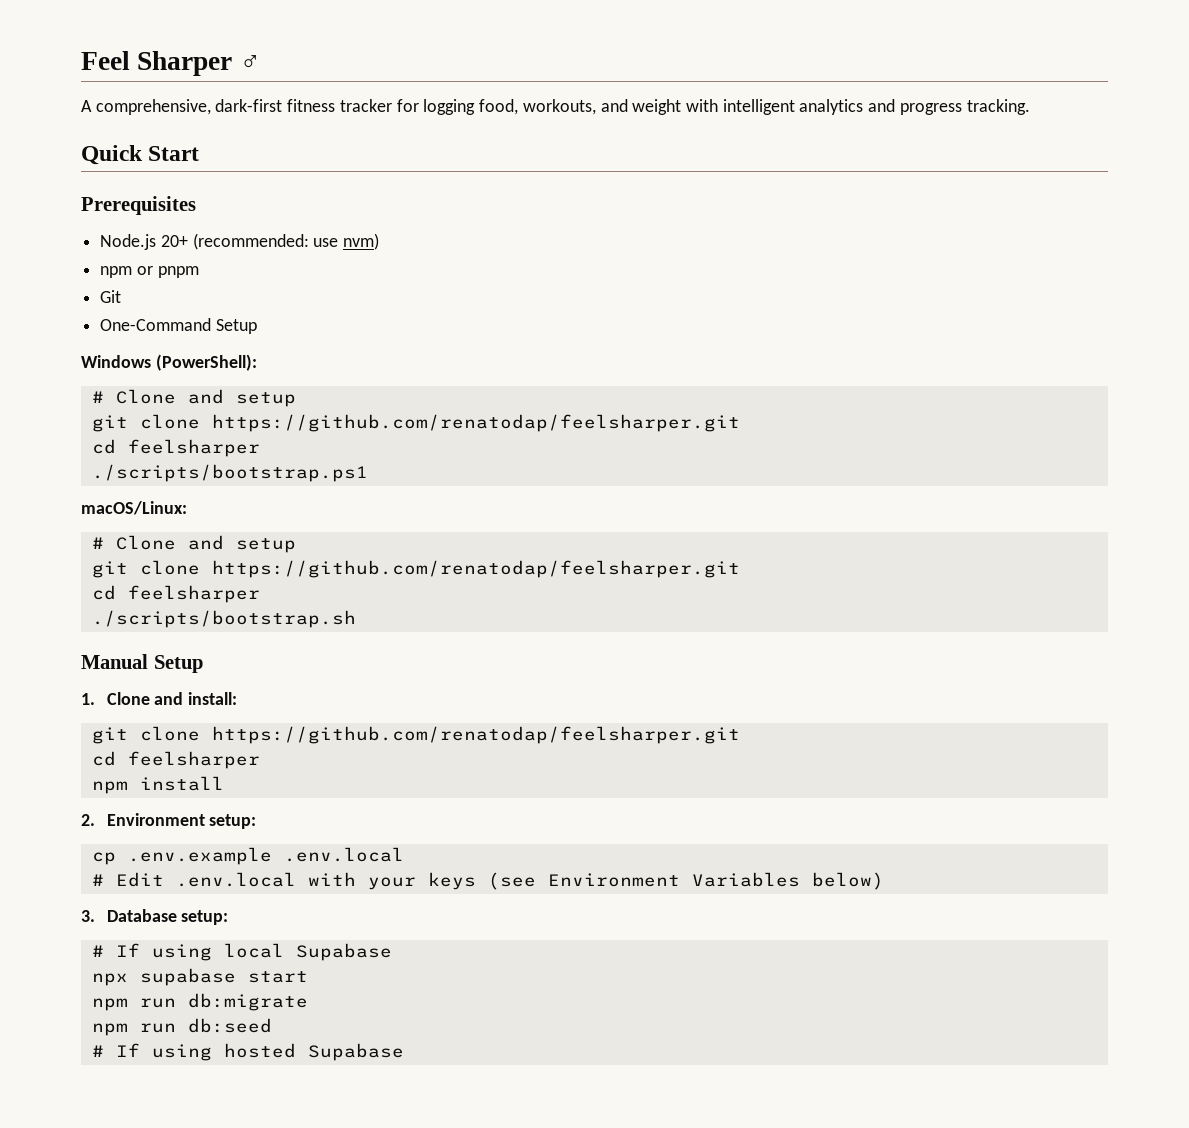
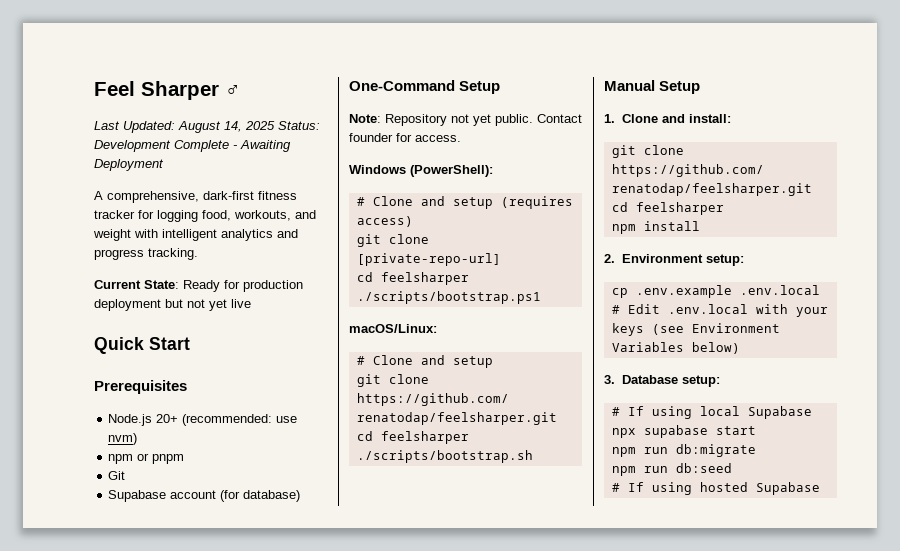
(261, 62) none -> [94,121,320,133] [94,140,291,152] [94,159,164,171] // Last Updated: August 14, 2025 Status: Development Complete - Awaiting Deployment
(1030, 107) none -> [94,280,303,292] [94,299,251,311] // Current State: Ready for production deployment but not yet live
[100,318,257,334] One-Command Setup -> [108,490,301,502] [349,80,501,94] [349,114,582,126] [349,133,461,142] Supabase account (for database) // One-Command Setup // Note: Repository not yet public. Contact founder for access.
[91,414,740,432] // git clone https://github.com/renatodap/feelsharper.git -> [500,196,573,209] [356,216,413,227] [356,234,429,247] [356,253,501,266] (requires access) // git clone [private-repo-url]

